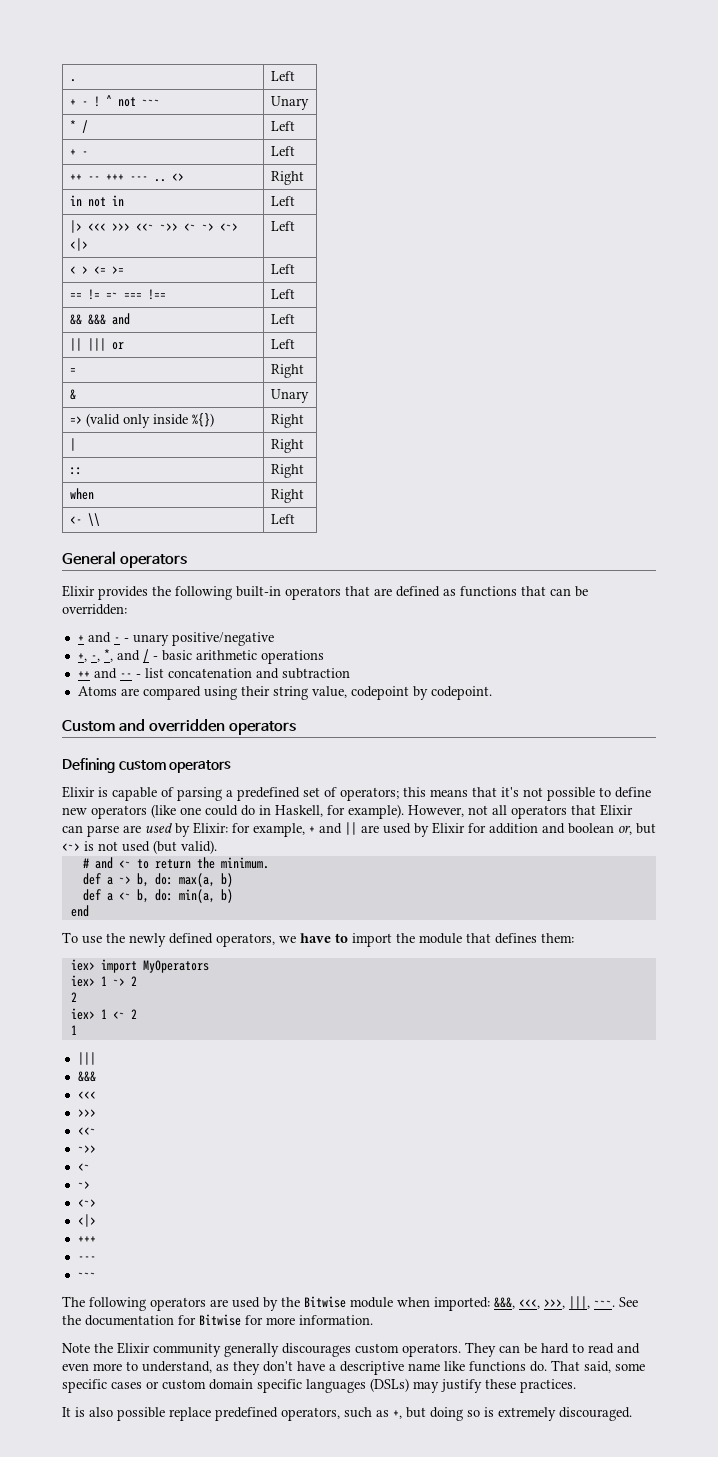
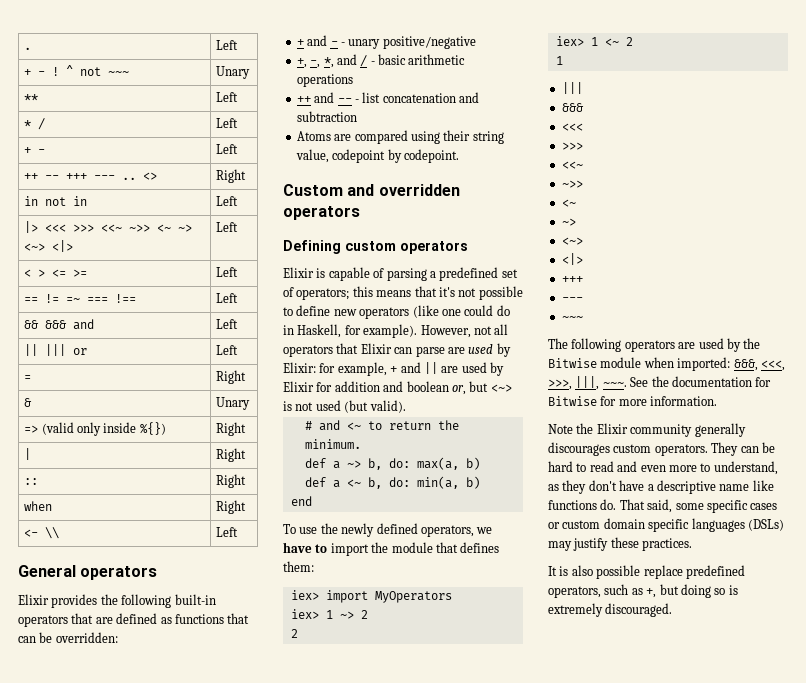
(309, 103) none -> [24,94,39,102] [216,92,239,102] // ** | Left

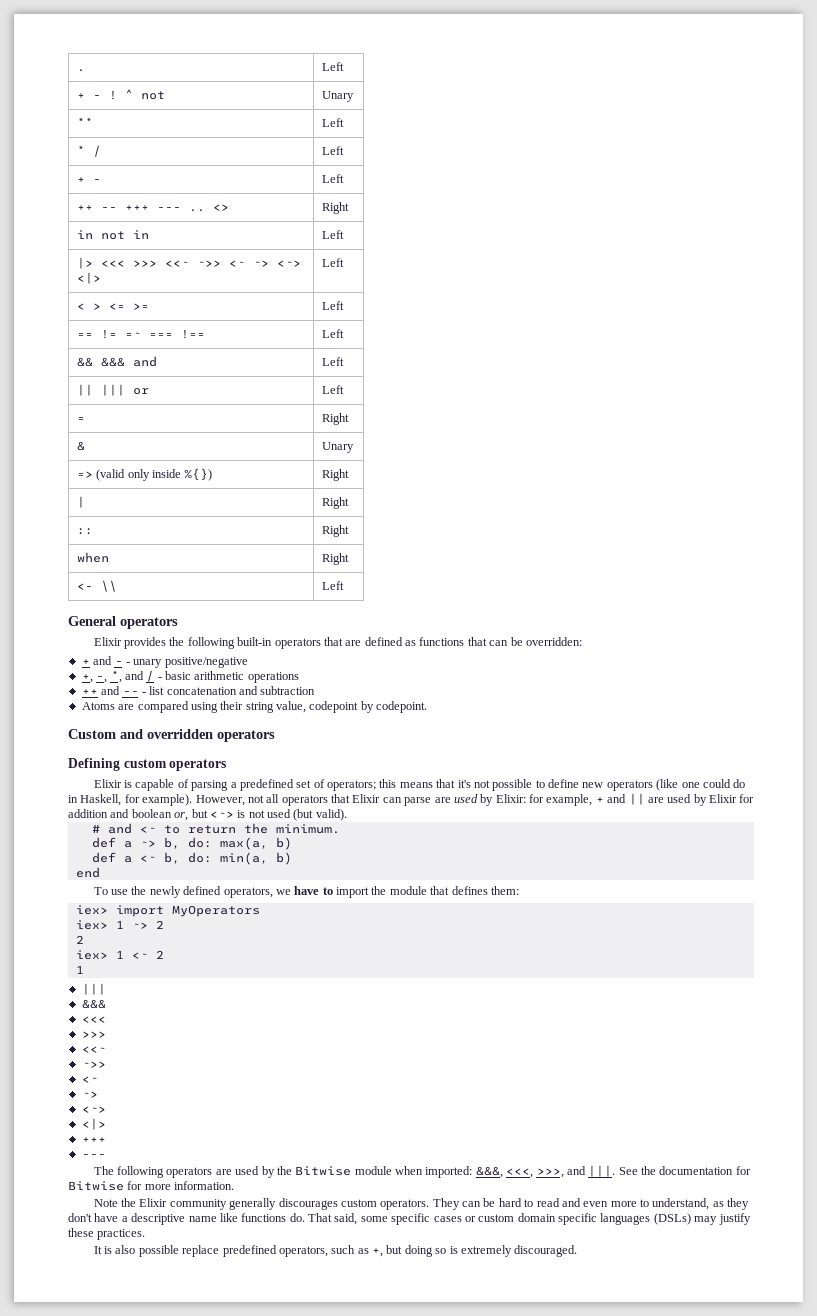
[108,71,130,76] ~~~ -> (165, 95) none
[561,316,583,321] // ~~~ -> (106, 1156) none
[575,376,627,390] |||, ~~~. -> [566,1165,616,1177] and |||.

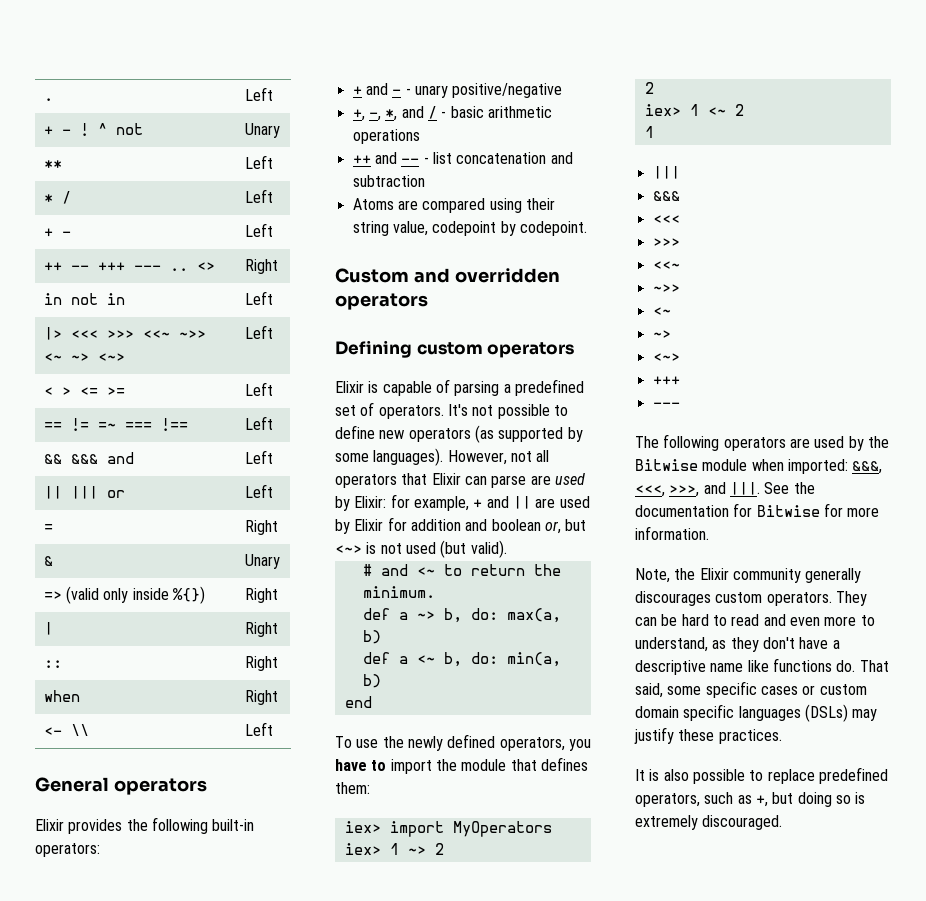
[76,272,101,284] <|> -> (125, 357) none
[274,637,582,649] operators that are defined as functions that can be overridden: -> [35,843,100,857] operators:
[326,779,471,791] operators; this means that it's -> [378,404,468,419] operators. It's
[656,779,746,791] [68,794,193,806] (like one could do in Haskell, for example). -> [474,425,583,443] [335,448,444,466] (as supported by some languages).
[275,889,291,895] we -> [568,739,591,751] you
[81,1118,106,1130] // <|> -> (680, 357) none
[93,1199,118,1207] Note -> [635,568,670,583] Note,
(179, 1251) none -> [749,770,764,781] to

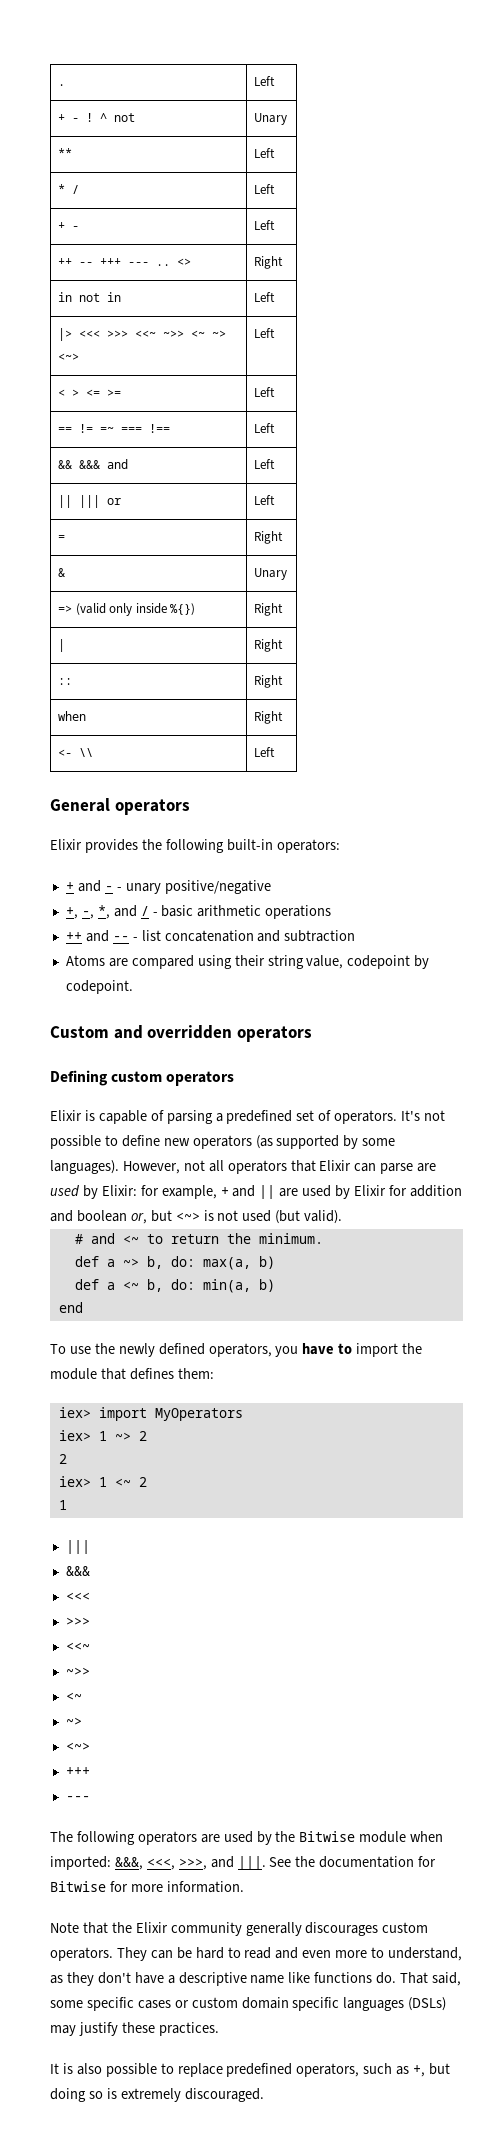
[635,568,670,583] Note, -> [50,1922,108,1934] Note that

